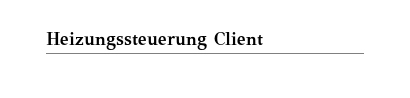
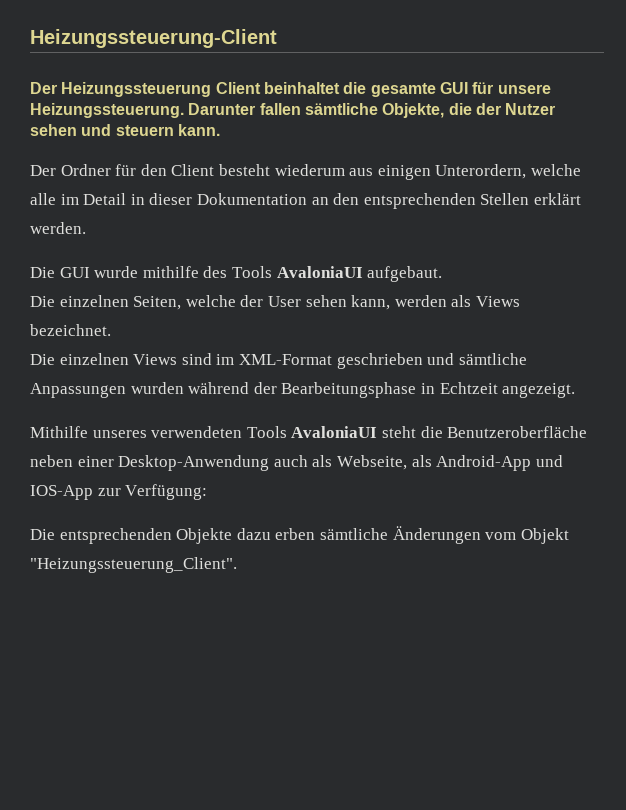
[46,31,263,50] Heizungssteuerung Client -> [30,29,277,48] [30,82,551,97] [30,103,556,118] [30,124,220,136] [30,164,581,180] [30,193,581,209] [30,222,86,234] [30,266,443,282] [30,295,520,310] [30,324,111,336] [30,353,527,369] [30,382,576,398] [30,426,588,438] [30,455,563,471] [30,484,208,500] [30,526,569,544] [30,557,237,573] Heizungssteuerung-Client // Der Heizungssteuerung Client beinhaltet die gesamte GUI für unsere Heizungssteuerung. Darunter fallen sämtliche Objekte, die der Nutzer sehen und steuern kann. // Der Ordner für den Client besteht wiederum aus einigen Unterordern, welche alle im Detail in dieser Dokumentation an den entsprechenden Stellen erklärt werden. // Die GUI wurde mithilfe des Tools AvaloniaUI aufgebaut. // Die einzelnen Seiten, welche der User sehen kann, werden als Views bezeichnet. // Die einzelnen Views sind im XML-Format geschrieben und sämtliche Anpassungen wurden während der Bearbeitungsphase in Echtzeit angezeigt. // Mithilfe unseres verwendeten Tools AvaloniaUI steht die Benutzeroberfläche neben einer Desktop-Anwendung auch als Webseite, als Android-App und IOS-App zur Verfügung: // Die entsprechenden Objekte dazu erben sämtliche Änderungen vom Objekt "Heizungssteuerung_Client".

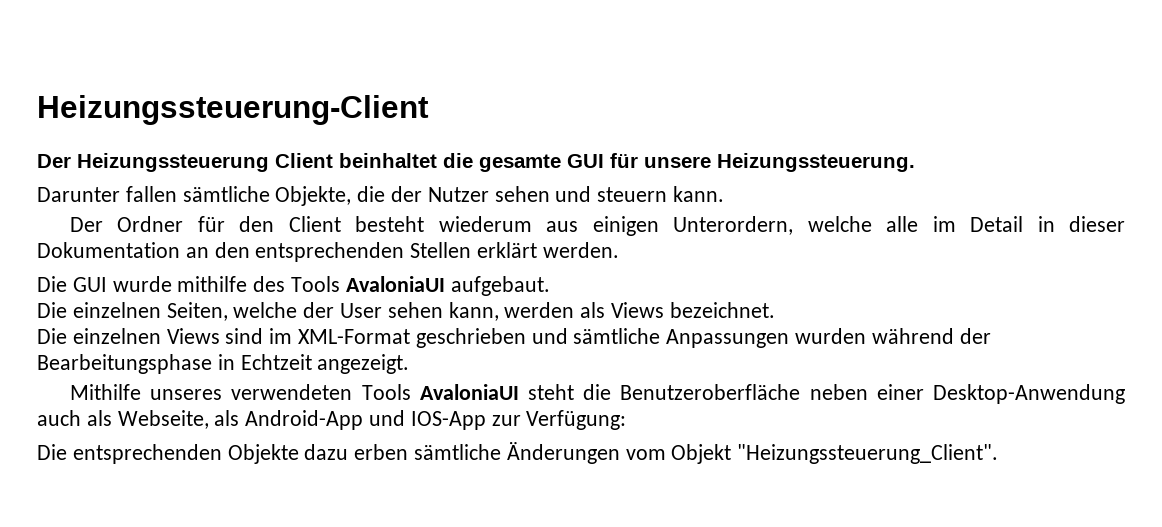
(184, 110) none -> (915, 162) //

